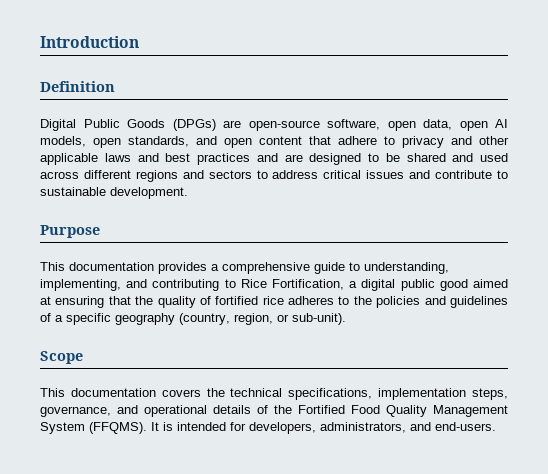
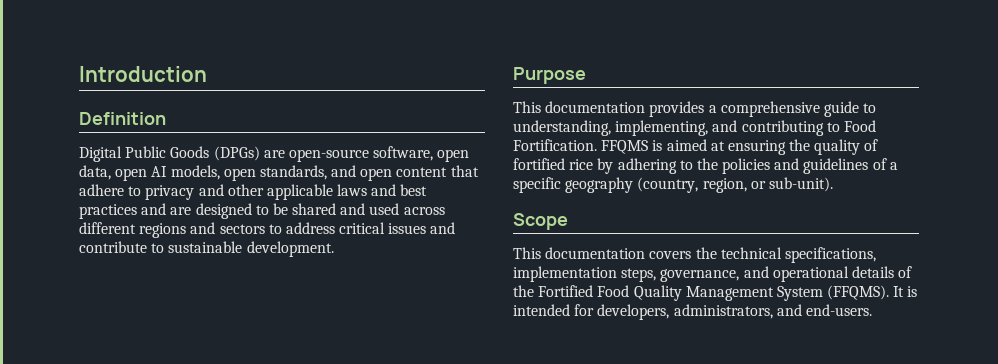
[240,279,468,291] Rice Fortification, a digital public good -> [843,120,876,132] [513,139,663,154] Food Fortification. FFQMS is
[108,296,131,305] that -> (786, 147) none
[288,296,335,305] adheres -> [597,158,677,174] by adhering

